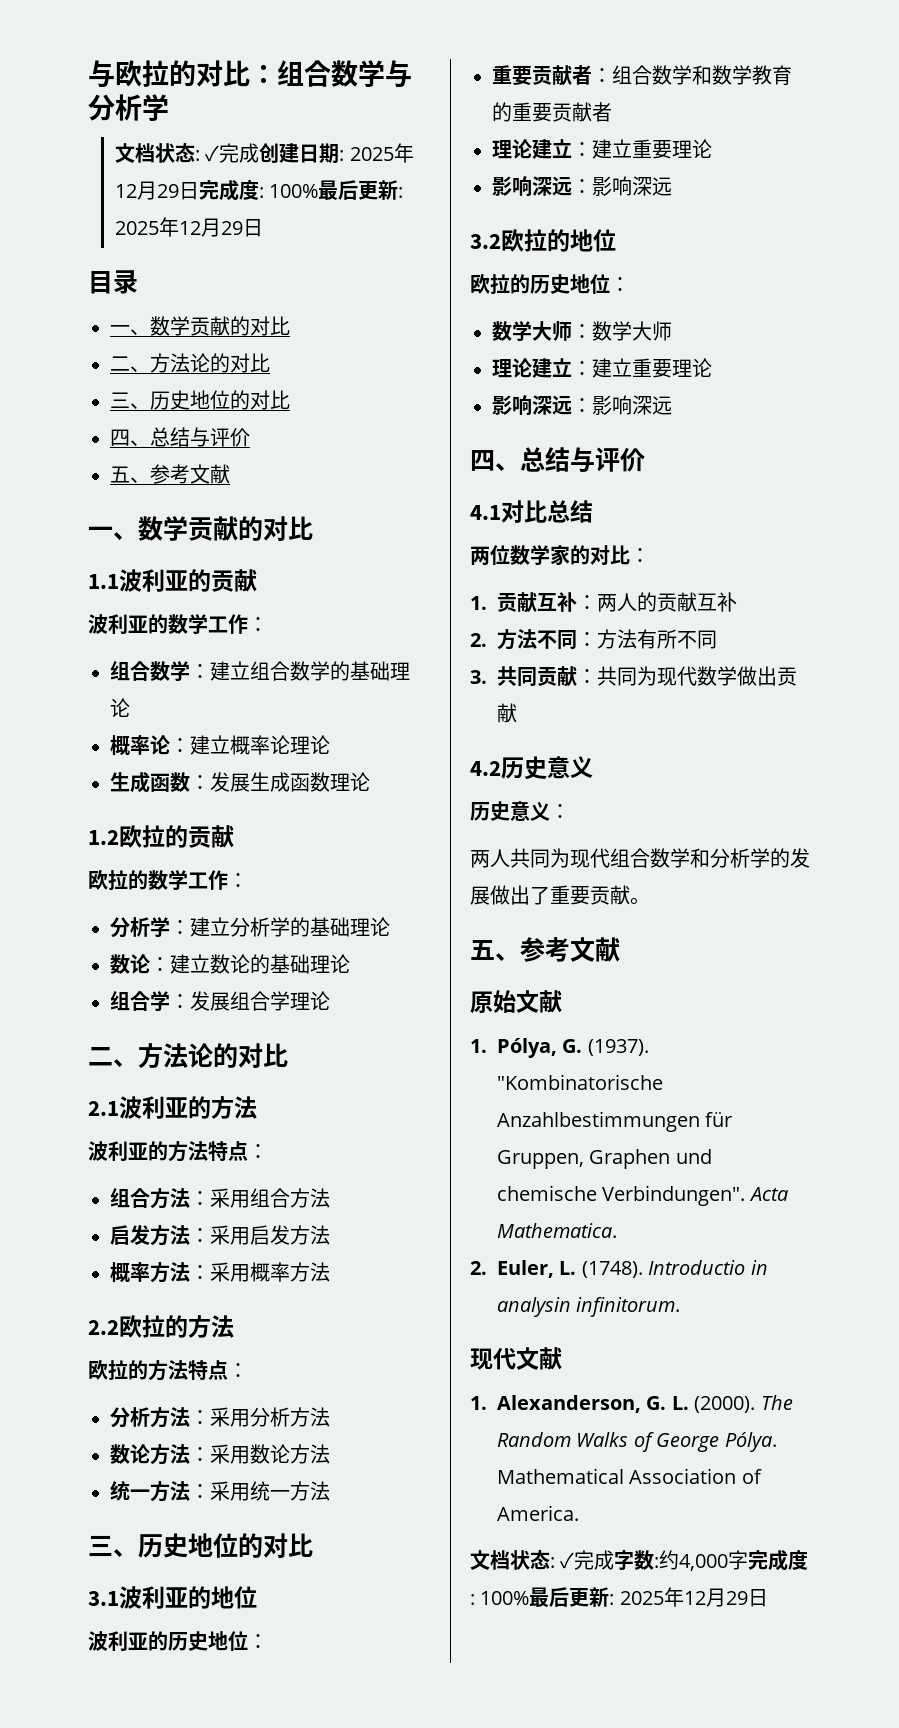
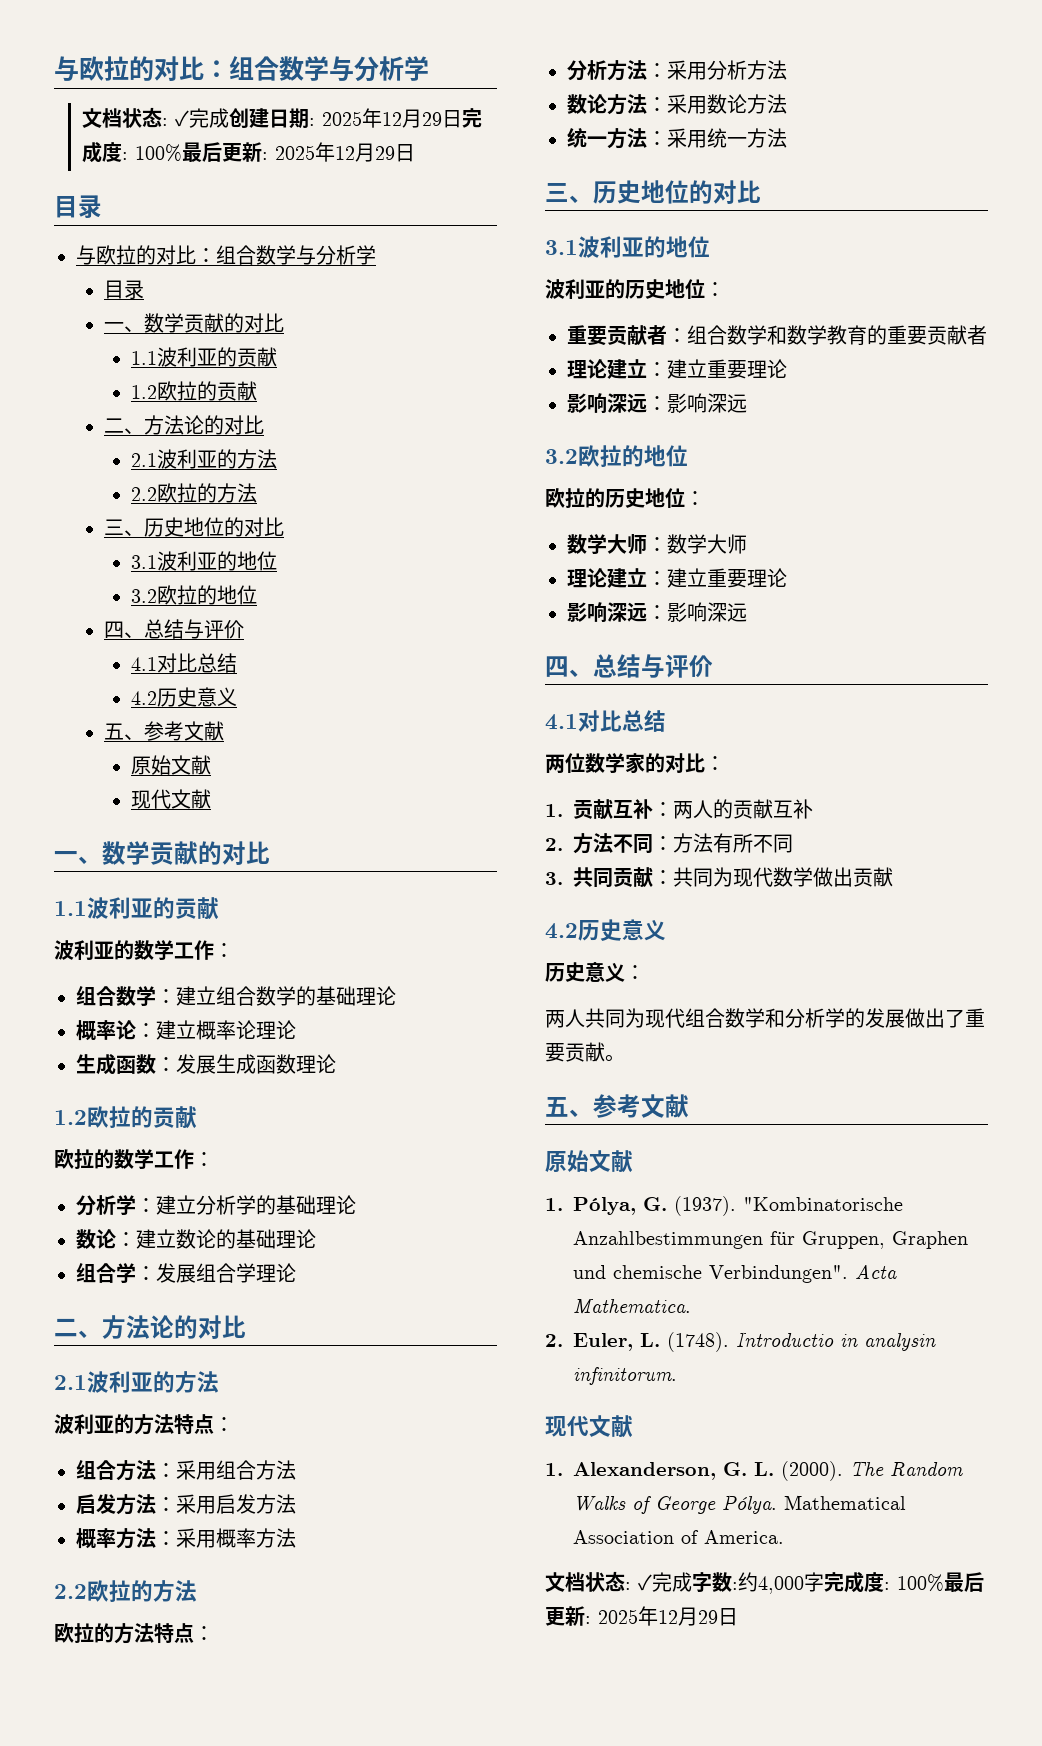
[110,316,290,336] [110,353,270,373] [110,390,290,410] [110,427,250,447] [110,464,230,484] // 一、数学贡献的对比 // 二、方法论的对比 // 三、历史地位的对比 // 四、总结与评价 // 五、参考文献 -> [76,245,376,265] [103,280,144,299] [103,313,284,333] [131,347,278,367] [131,381,258,401] [103,415,264,435] [131,449,278,469] [131,483,258,503] [103,517,284,537] [131,551,278,571] [131,585,258,605] [103,619,244,639] [131,653,238,673] [131,687,238,707] [103,721,224,741] [131,755,212,775] [131,789,212,809] // 与欧拉的对比：组合数学与分析学 // 目录 // 一、数学贡献的对比 // 1.1波利亚的贡献 // 1.2欧拉的贡献 // 二、方法论的对比 // 2.1波利亚的方法 // 2.2欧拉的方法 // 三、历史地位的对比 // 3.1波利亚的地位 // 3.2欧拉的地位 // 四、总结与评价 // 4.1对比总结 // 4.2历史意义 // 五、参考文献 // 原始文献 // 现代文献

